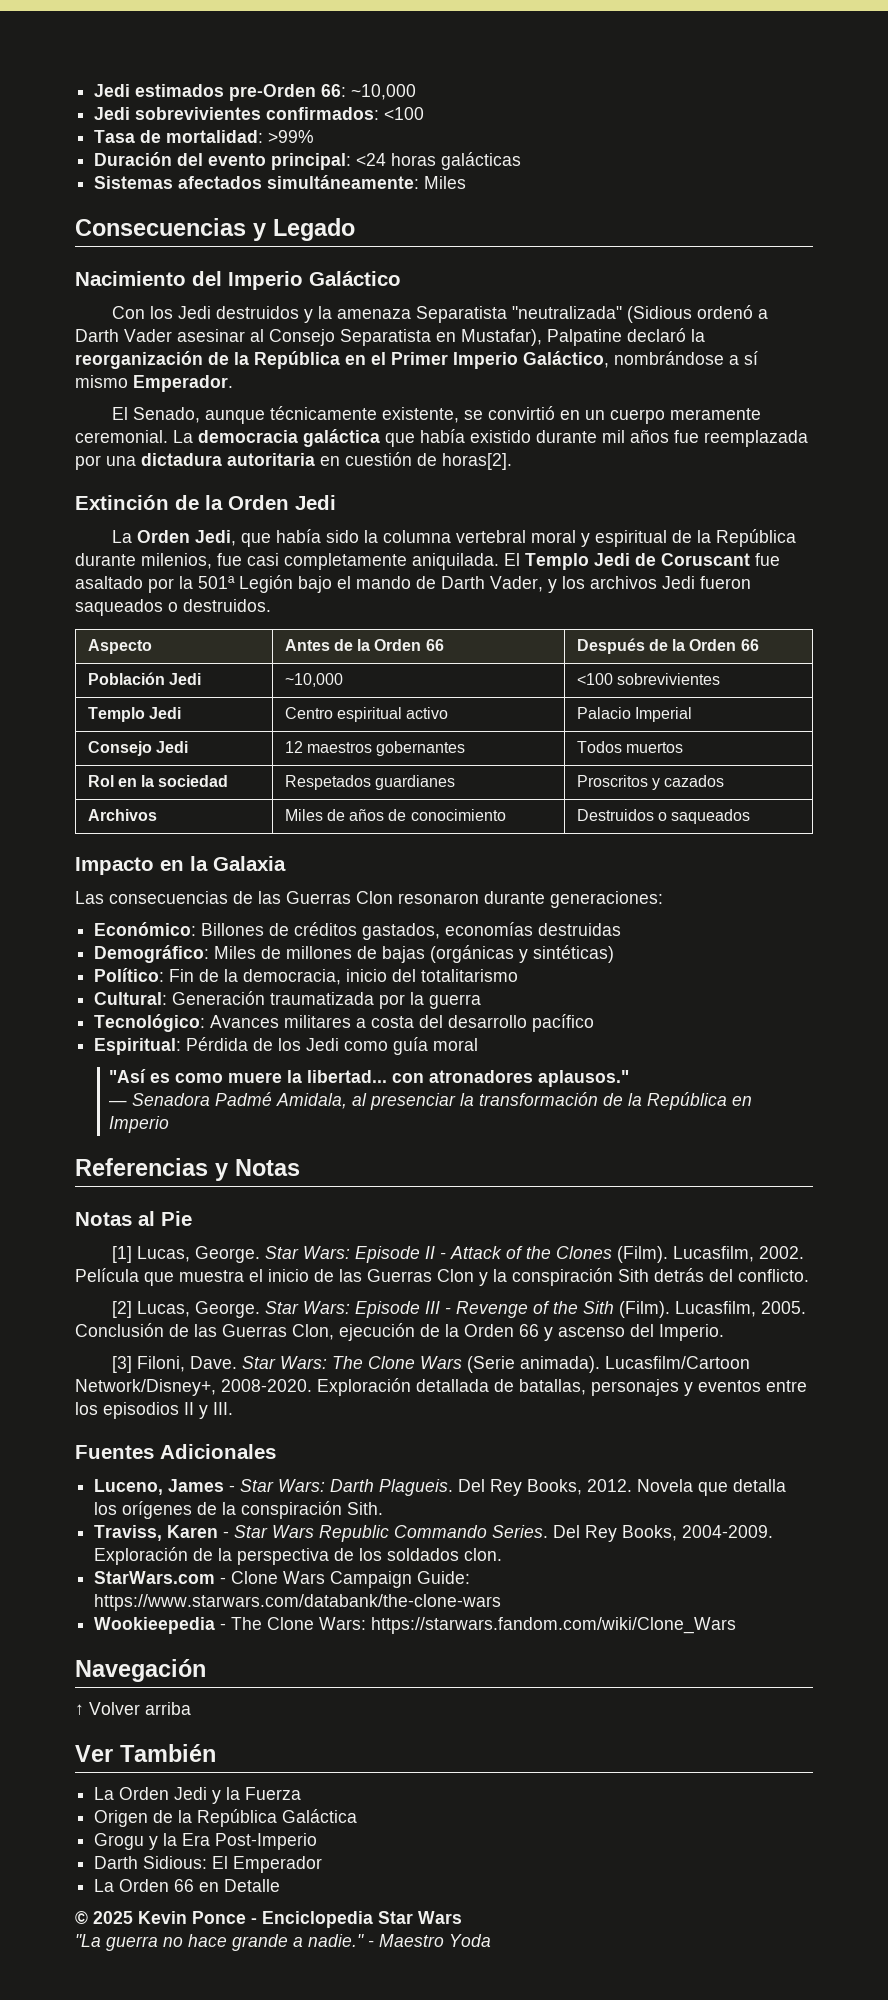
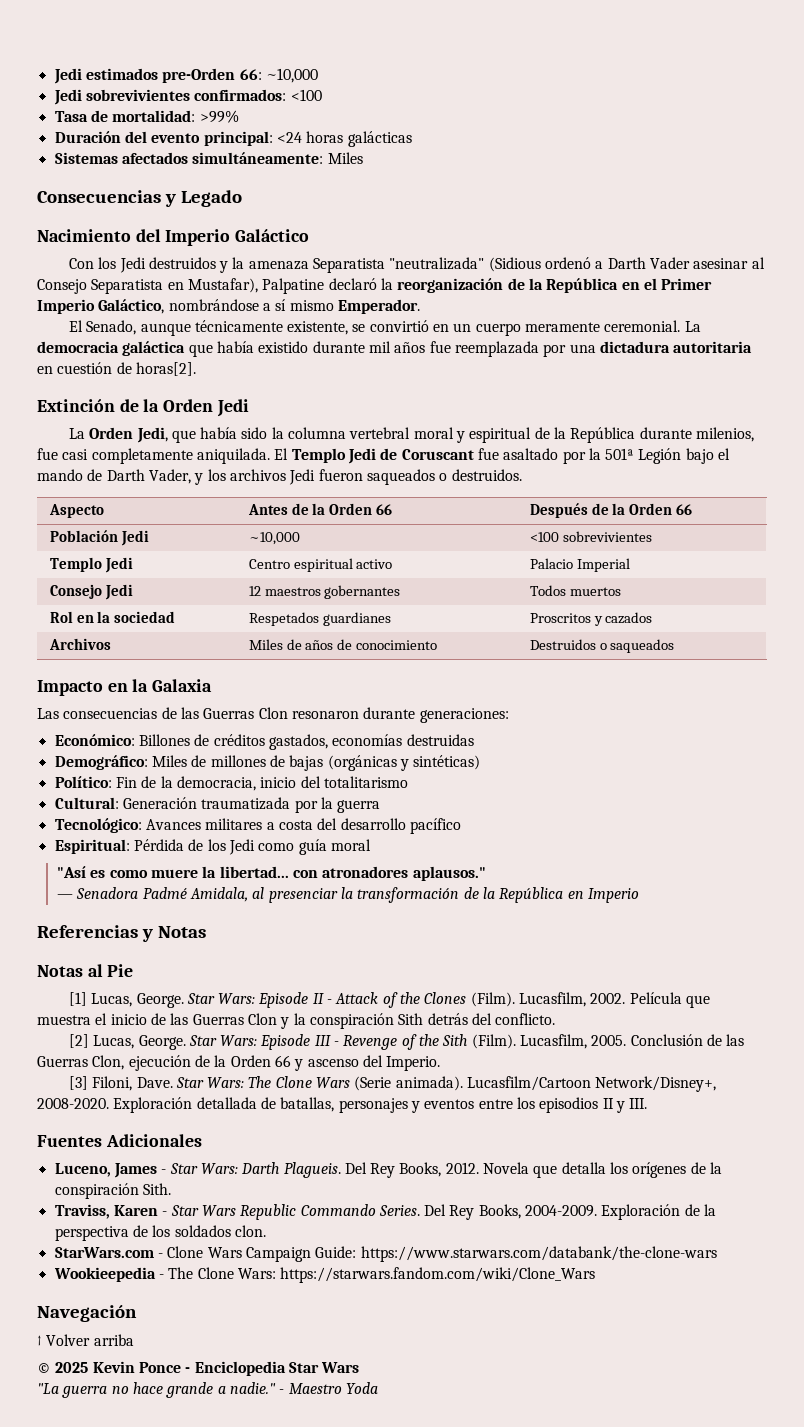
[75,1744,216,1762] [94,1787,302,1804] [94,1809,358,1827] [94,1833,318,1850] [94,1856,323,1873] [94,1879,281,1892] // Ver También // La Orden Jedi y la Fuerza // Origen de la República Galáctica // Grogu y la Era Post-Imperio // Darth Sidious: El Emperador // La Orden 66 en Detalle -> (134, 1340) none

